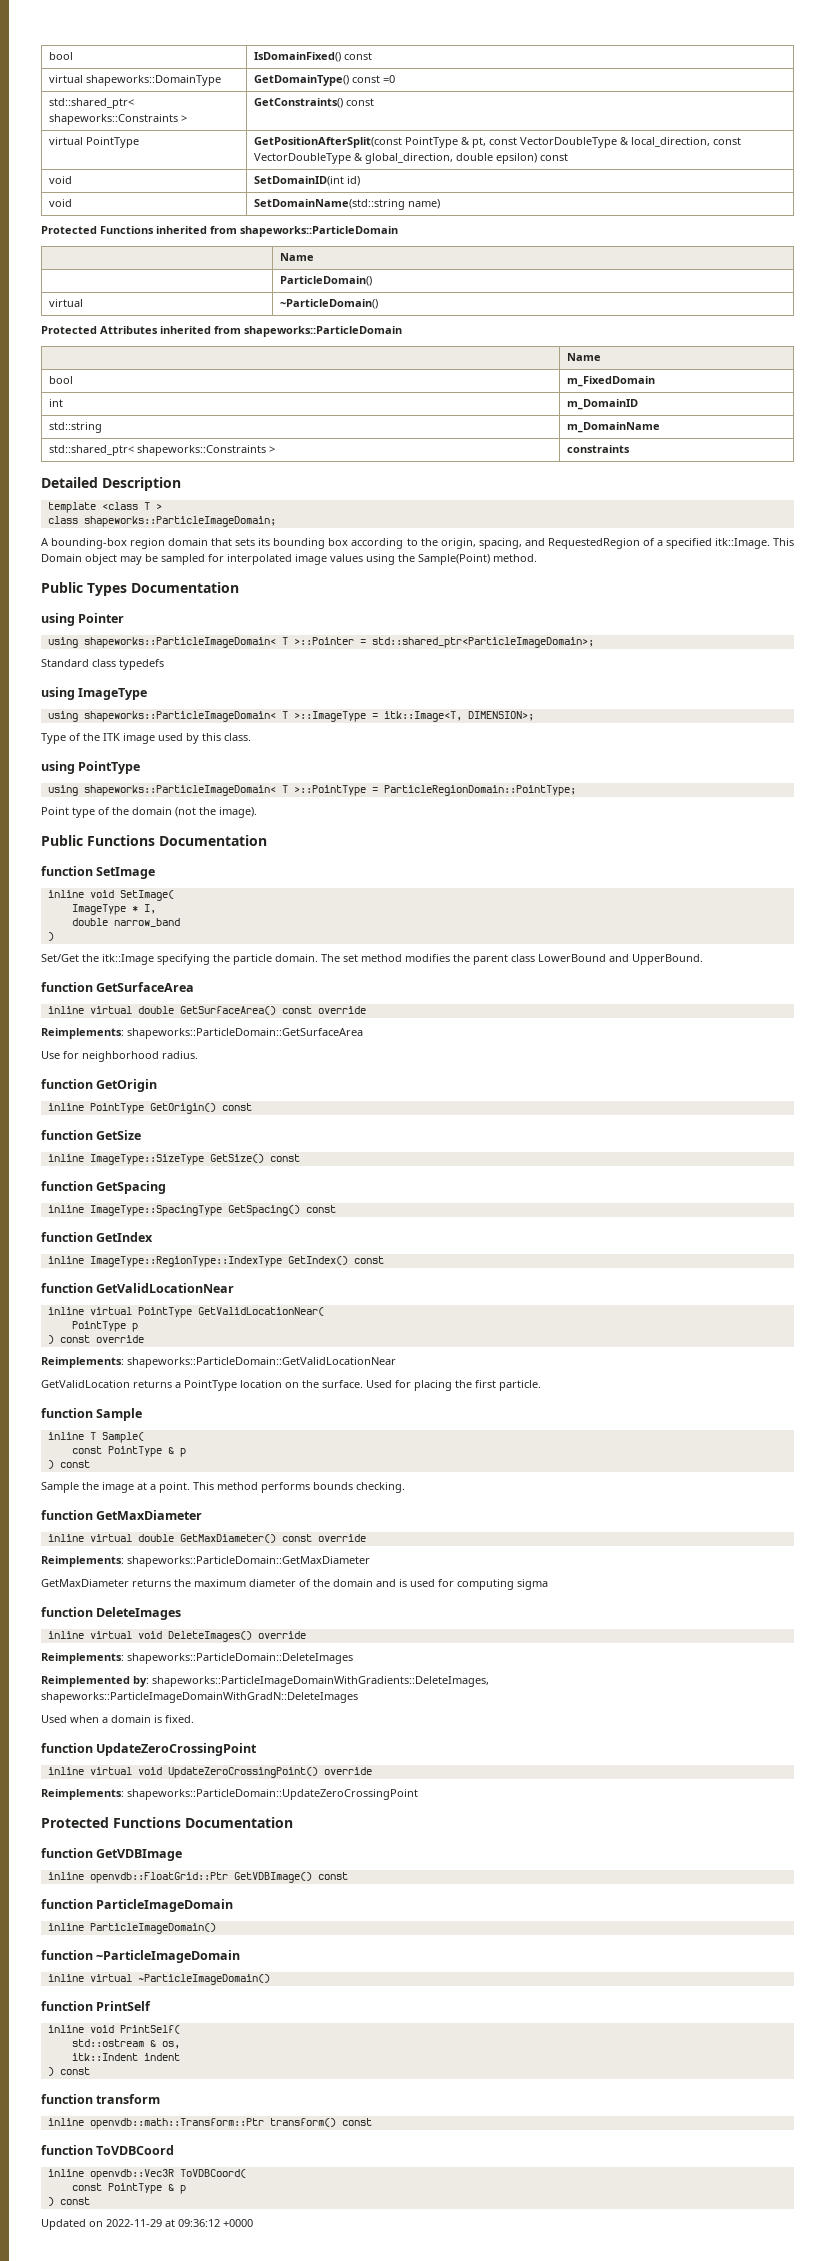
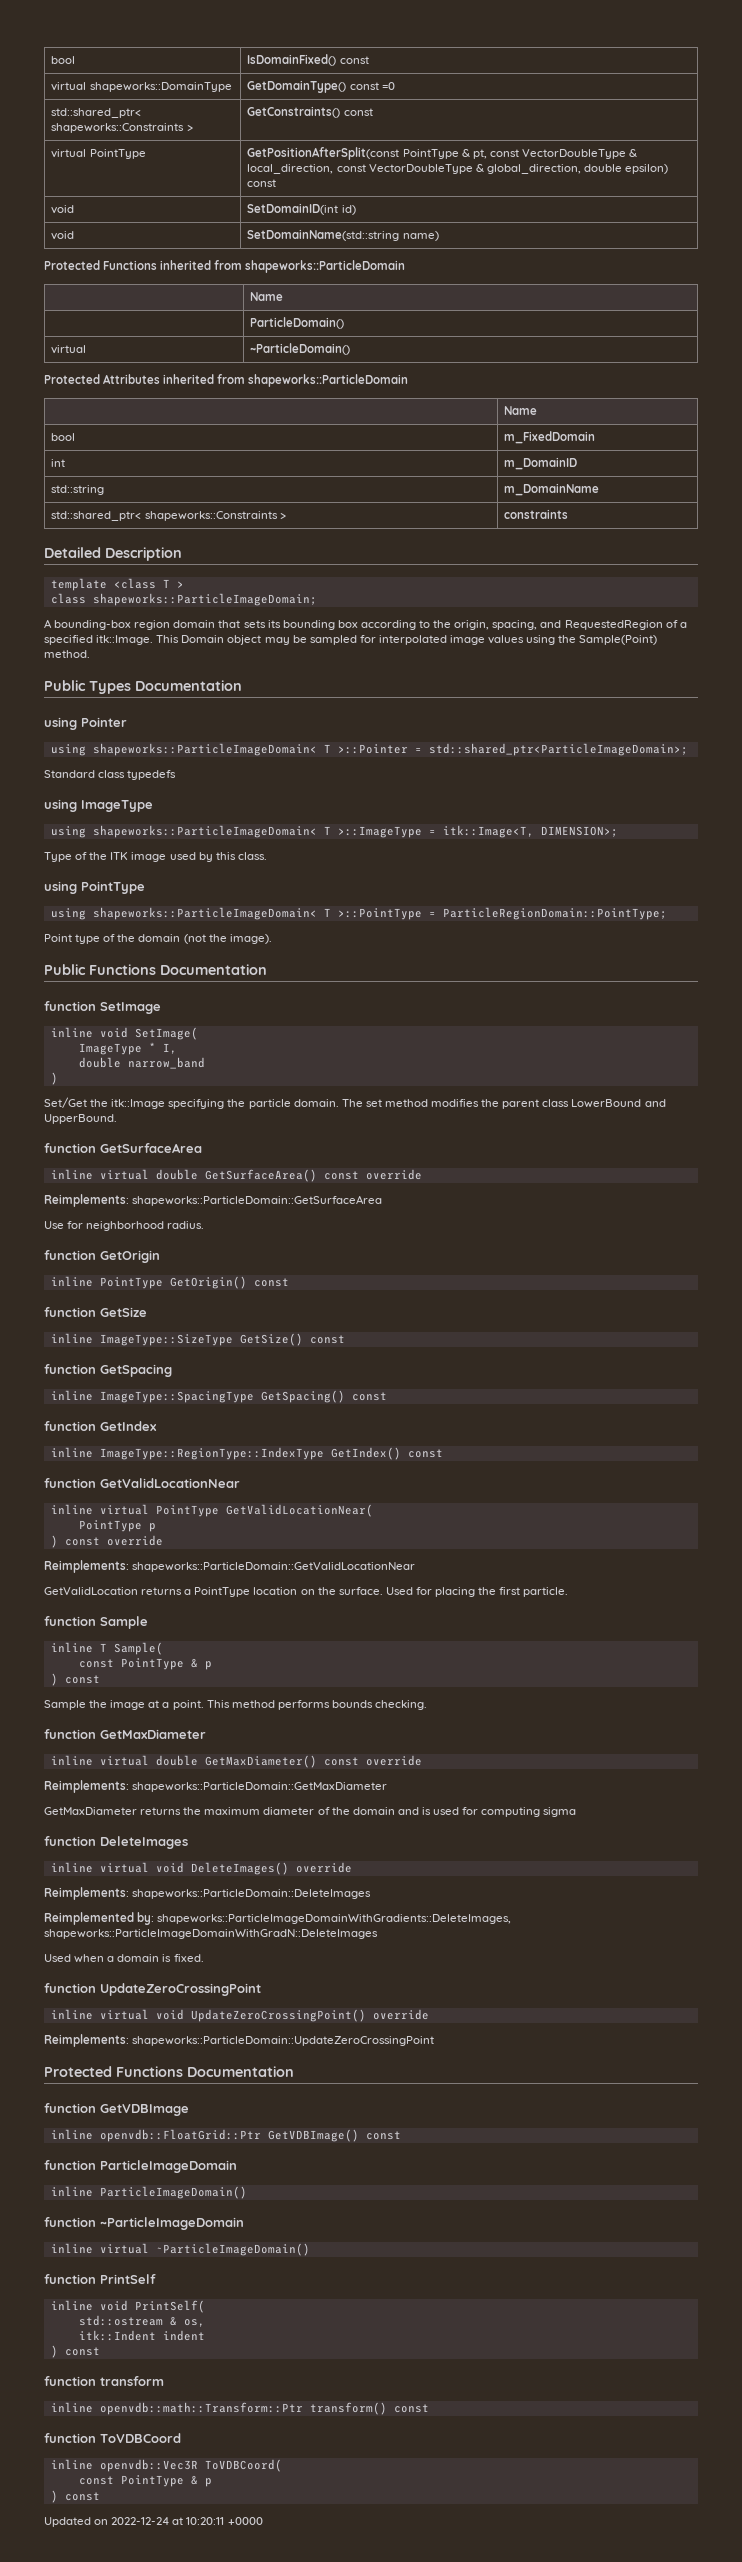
[106,2219,220,2227] 2022-11-29 at 09:36:12 -> [111,2517,225,2525] 2022-12-24 at 10:20:11

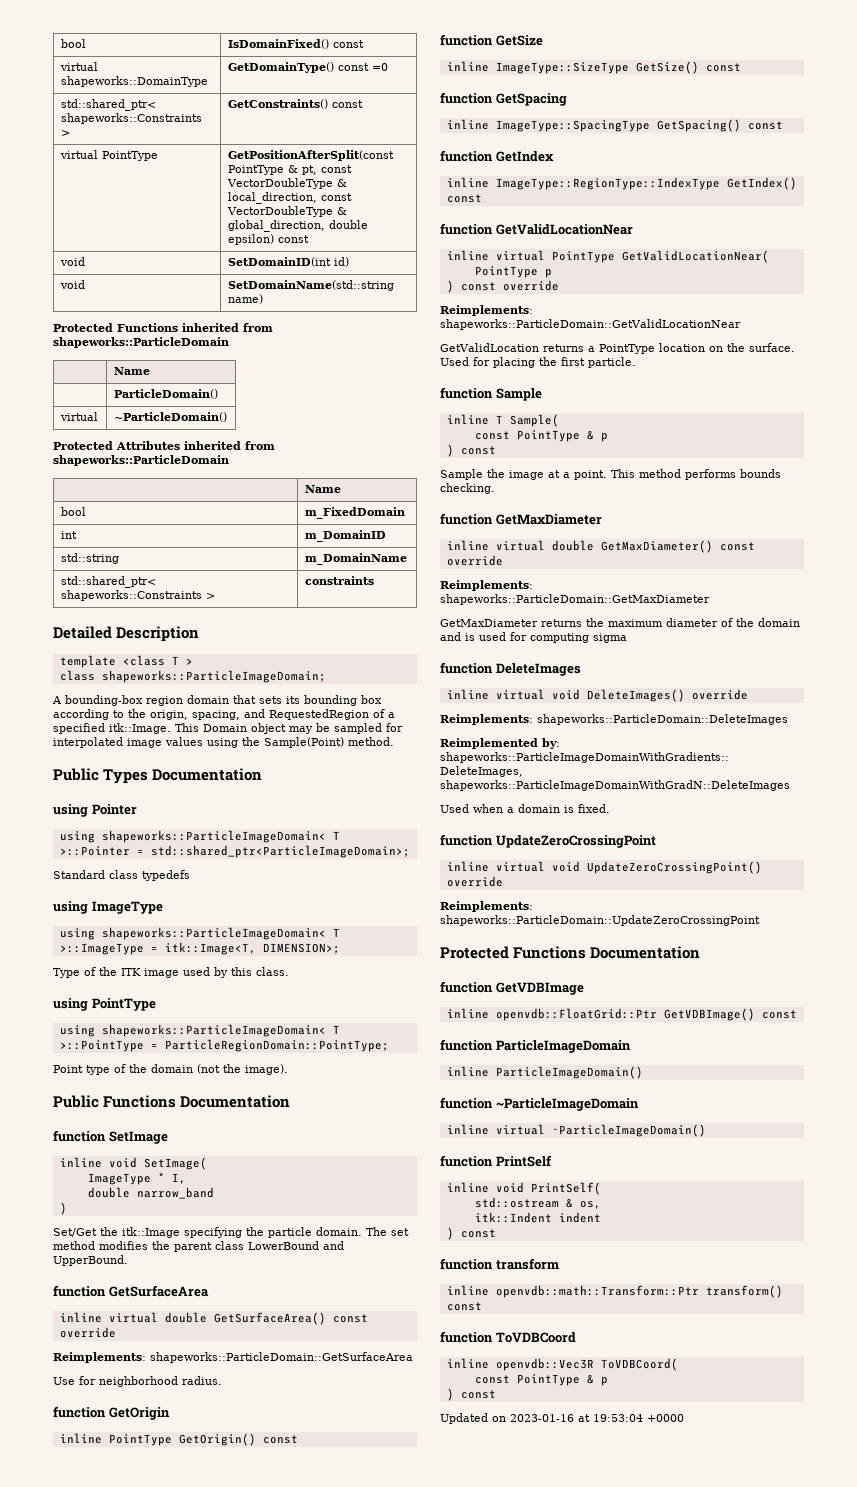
[111,2517,225,2525] 2022-12-24 at 10:20:11 -> [510,1414,643,1422] 2023-01-16 at 19:53:04

